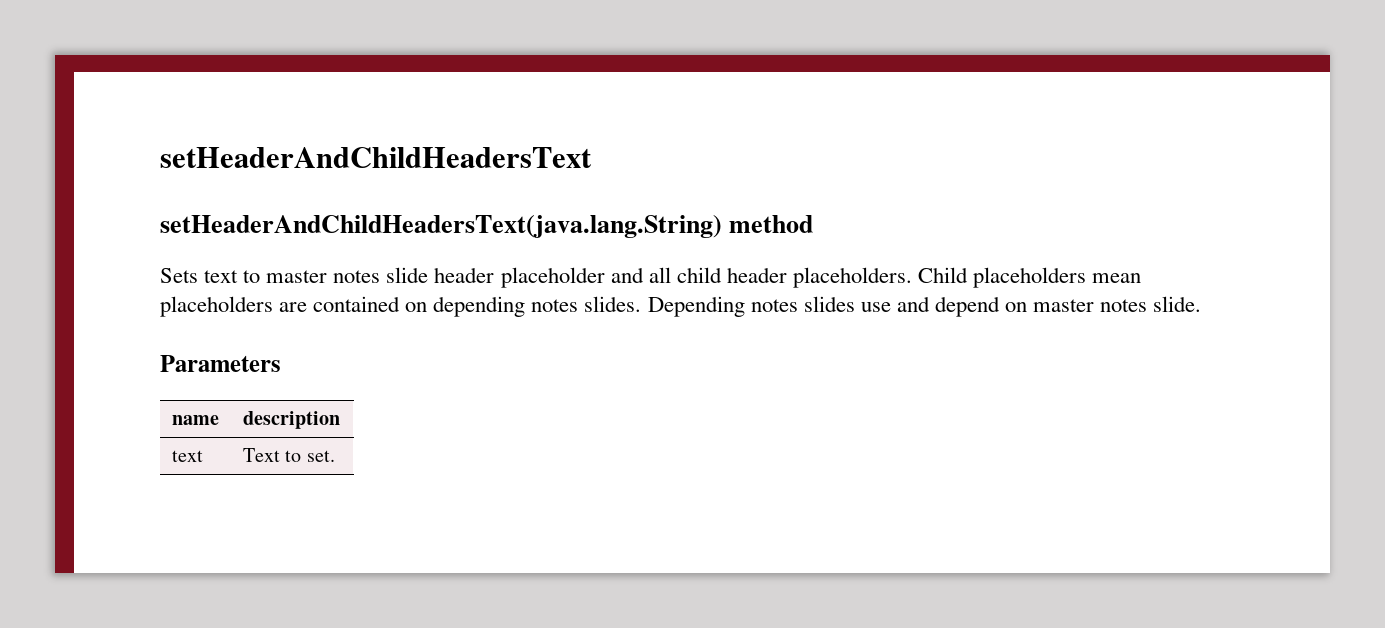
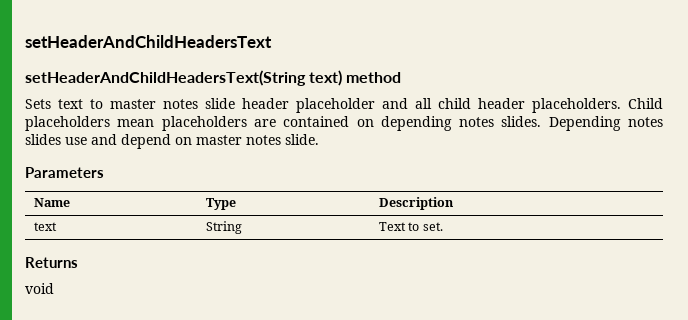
[160,215,722,238] setHeaderAndChildHeadersText(java.lang.String) -> [25,70,343,86] setHeaderAndChildHeadersText(String text)
[171,415,219,425] [242,411,340,429] [171,450,203,462] name | description // text -> [33,198,70,207] [205,198,236,210] [378,197,454,210] [33,222,57,231] [205,221,242,234] Name | Type | Description // text | String
(335, 456) none -> [25,257,78,268] [25,283,54,294] // Returns // void

